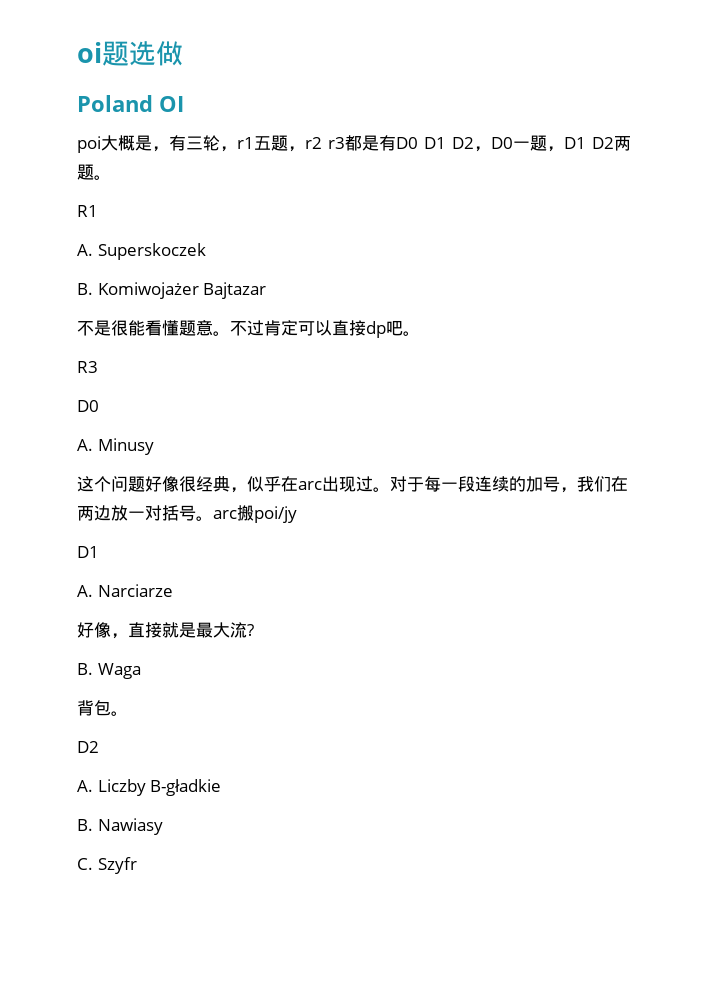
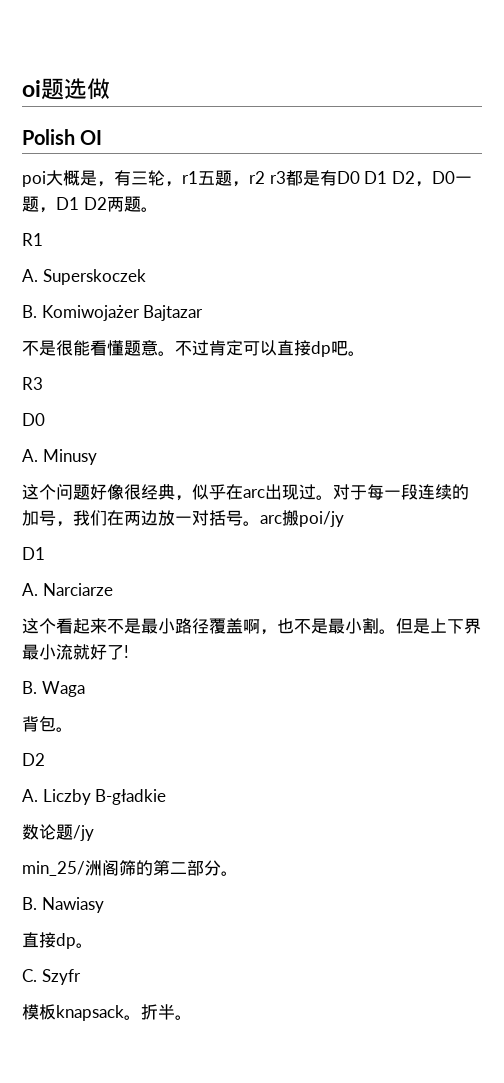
[77,95,153,112] Poland -> [22,129,75,145] Polish
[77,622,254,639] 好像，直接就是最大流? -> [22,618,481,635] [22,644,129,660] 这个看起来不是最小路径覆盖啊，也不是最小割。但是上下界最小流就好了!
(222, 787) none -> [22,824,94,841] [22,860,238,876] // 数论题/jy // min_25/洲阁筛的第二部分。
(163, 826) none -> [22,932,93,949] // 直接dp。
(137, 865) none -> [22,1004,192,1021] // 模板knapsack。折半。

